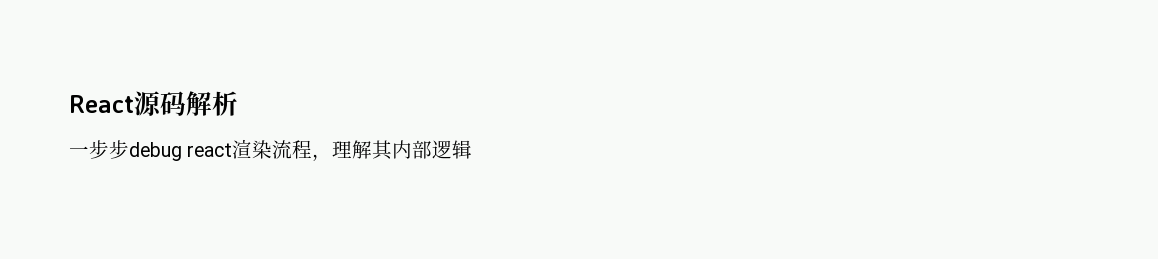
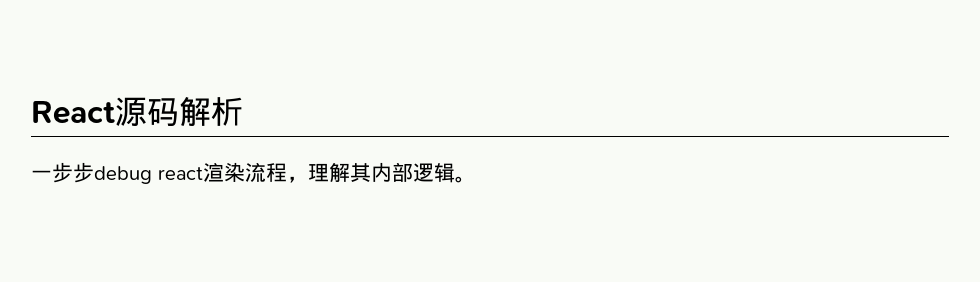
(473, 149) none -> [454,176,476,183] 。

